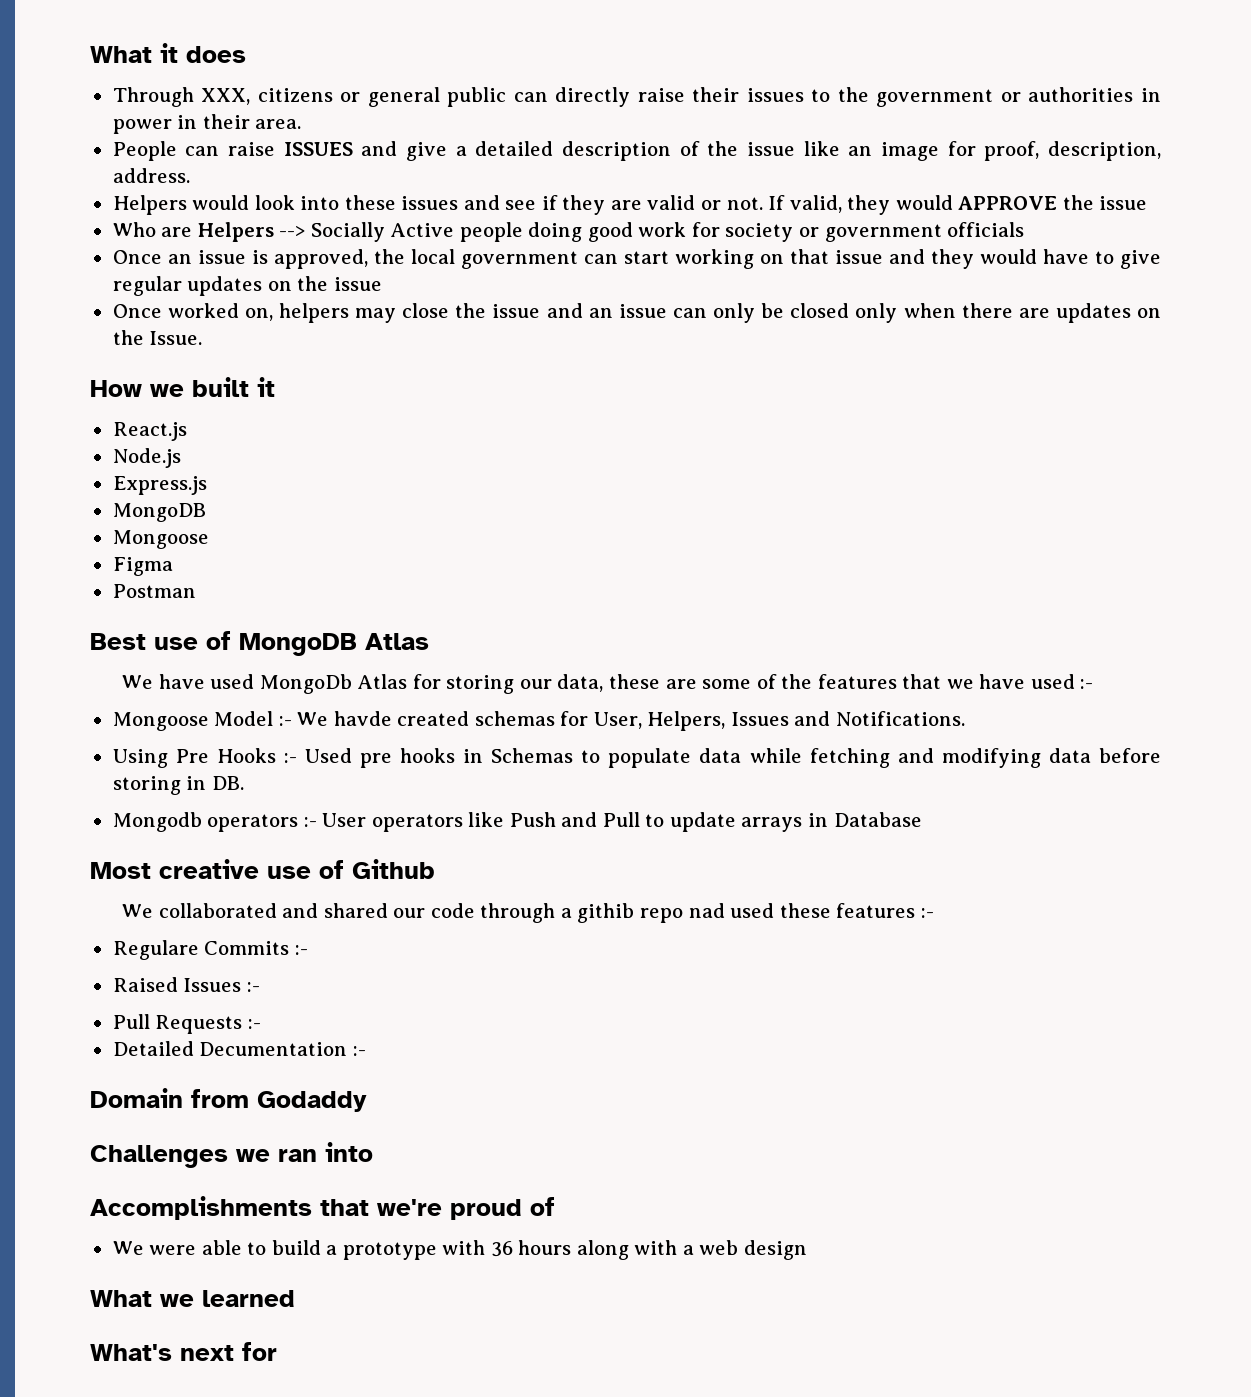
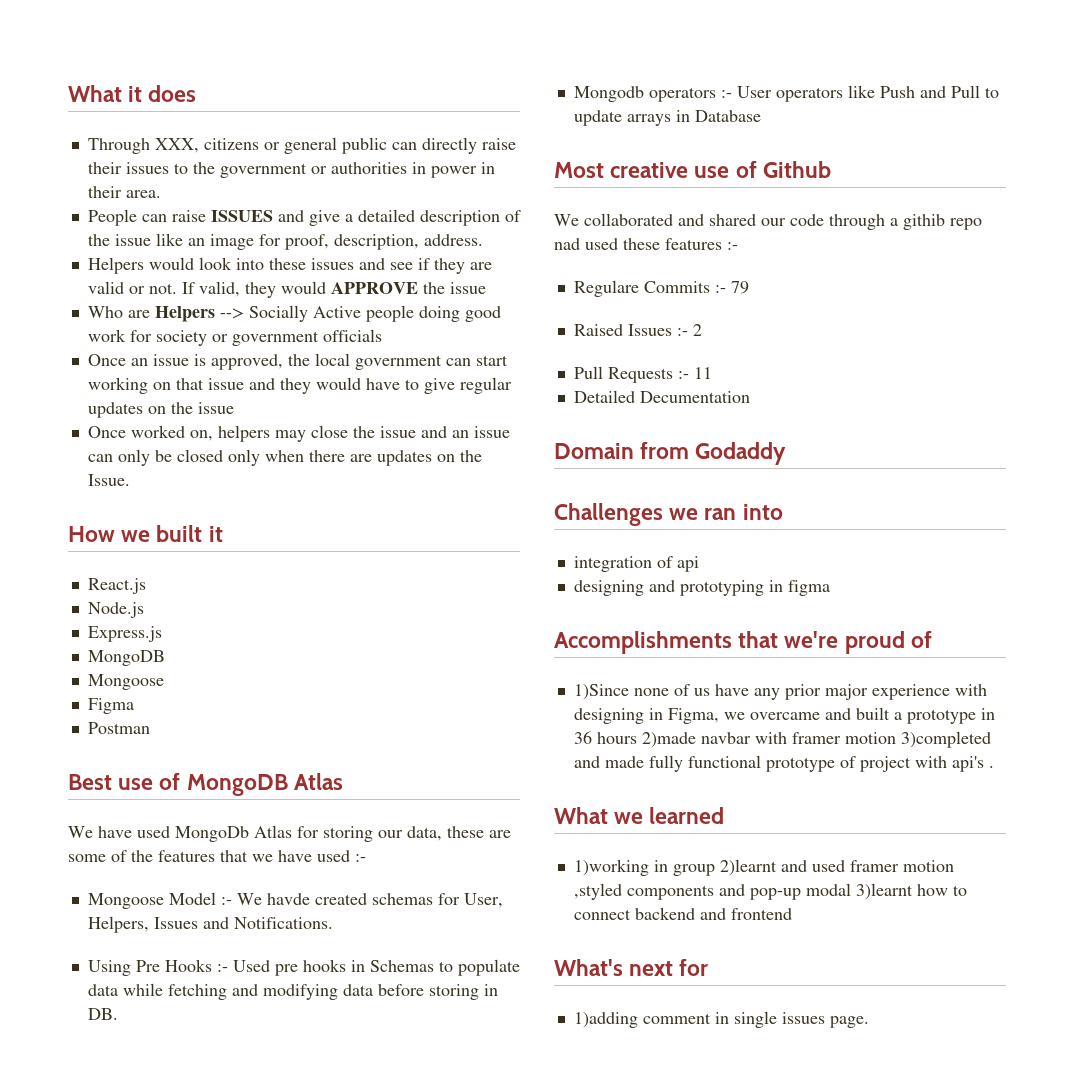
(308, 950) none -> [730,281,749,294] 79
(260, 987) none -> [692,324,702,336] 2
(261, 1024) none -> [693,367,712,379] 11
[352,1046,366,1056] :- -> (750, 397) none
(373, 1152) none -> [573,556,699,572] [573,580,830,596] // integration of api // designing and prototyping in figma
[112,1240,321,1255] We were able to build -> [573,684,987,700] [573,707,890,724] 1)Since none of us have any prior major experience with designing in Figma, we overcame and built
[442,1240,486,1255] with -> [980,708,995,720] in
[576,1240,808,1260] [90,1290,295,1307] [90,1342,277,1361] along with a web design // What we learned // What's next for -> [641,731,991,748] [573,755,994,772] [554,807,725,824] [573,859,954,876] [573,883,967,900] [573,907,792,920] [554,959,709,976] [573,1011,869,1028] 2)made navbar with framer motion 3)completed and made fully functional prototype of project with api's . // What we learned // 1)working in group 2)learnt and used framer motion ,styled components and pop-up modal 3)learnt how to connect backend and frontend // What's next for // 1)adding comment in single issues page.

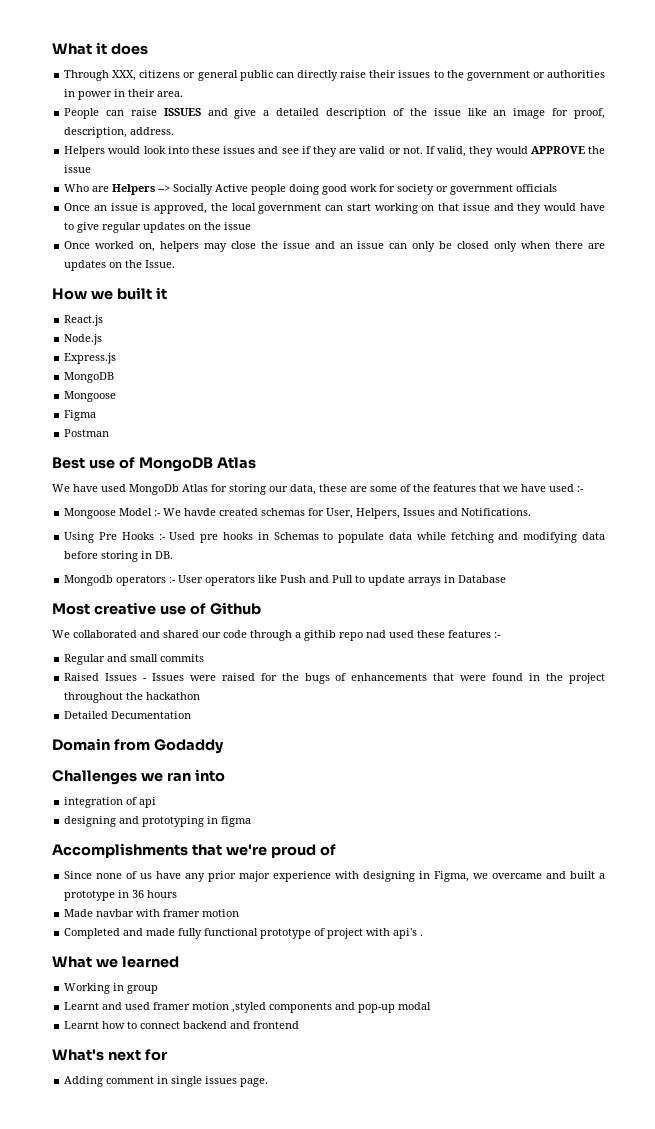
[573,280,749,297] [573,324,702,336] [573,366,712,383] Regulare Commits :- 79 // Raised Issues :- 2 // Pull Requests :- 11 -> [64,654,205,665] [64,673,605,684] [64,692,201,703] Regular and small commits // Raised Issues - Issues were raised for the bugs of enhancements that were found in the project throughout the hackathon
[573,684,629,700] 1)Since -> [64,871,93,879] Since
[641,732,696,748] 2)made -> [64,909,94,917] // Made
[900,731,991,748] 3)completed -> [64,928,121,939] // Completed
[573,859,649,876] 1)working -> [64,983,111,994] Working
[719,859,777,876] 2)learnt -> [64,1002,100,1010] // Learnt
[855,883,913,900] 3)learnt -> [64,1021,100,1029] // Learnt
[573,1012,638,1028] 1)adding -> [64,1076,104,1087] Adding

